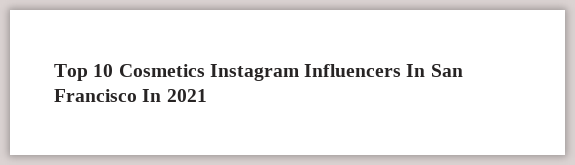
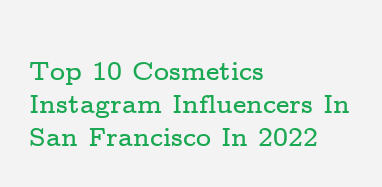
[166,89,207,102] 2021 -> [258,128,318,146] 2022

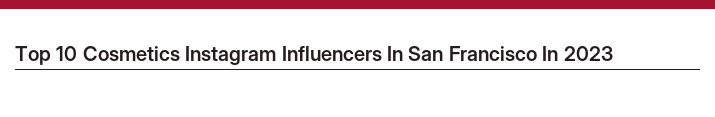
[258,128,318,146] 2022 -> [563,46,613,61] 2023

